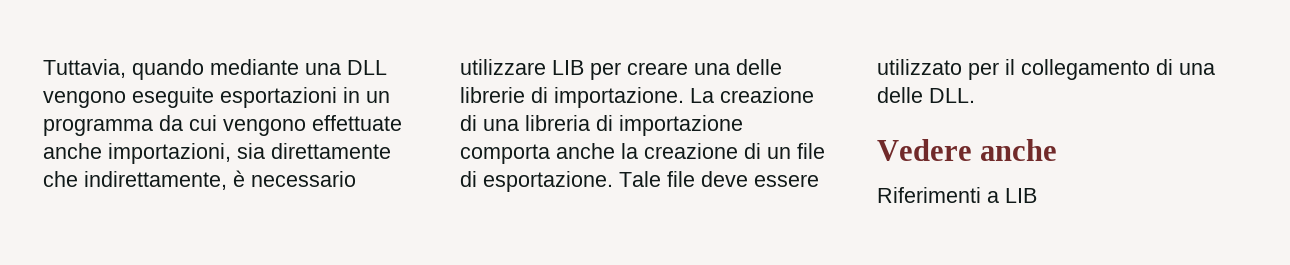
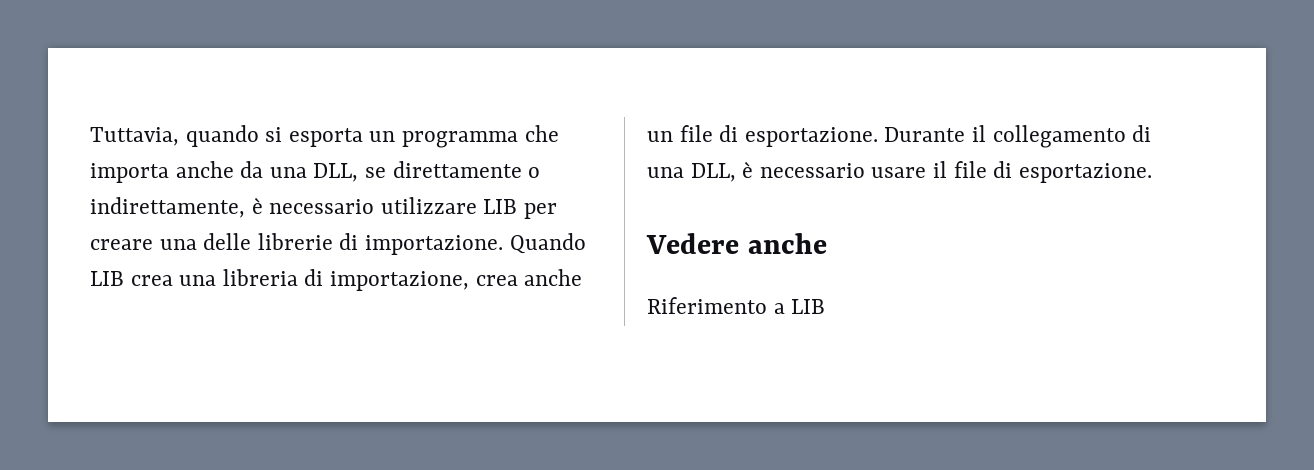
[210,59,387,75] [43,87,390,108] [43,115,402,136] [43,143,391,164] [43,171,78,187] mediante una DLL vengono eseguite esportazioni in un programma da cui vengono effettuate anche importazioni, sia direttamente che -> [265,125,559,148] [90,161,541,183] si esporta un programma che importa anche da una DLL, se direttamente o
[690,87,814,103] [460,115,743,136] [460,143,825,164] [460,171,819,192] [877,59,1215,80] [877,87,975,103] La creazione di una libreria di importazione comporta anche la creazione di un file di esportazione. Tale file deve essere utilizzato per il collegamento di una delle DLL. -> [509,233,586,254] [90,269,583,291] [647,125,1152,148] [647,161,1152,183] Quando LIB crea una libreria di importazione, crea anche un file di esportazione. Durante il collegamento di una DLL, è necessario usare il file di esportazione.
[877,187,981,203] Riferimenti -> [647,297,767,314] Riferimento

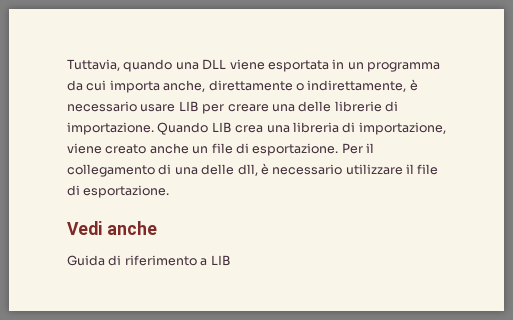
[265,125,559,148] [90,161,387,183] si esporta un programma che importa anche da una DLL, se -> [175,59,440,72] [67,80,206,93] una DLL viene esportata in un programma da cui importa anche,
[380,197,477,214] utilizzare -> [140,104,176,112] usare
[475,275,518,286] crea -> [67,143,147,154] viene creato
[884,127,966,142] Durante -> [341,143,363,154] Per
[690,161,927,182] DLL, è necessario usare -> [201,163,403,176] delle dll, è necessario utilizzare
[646,233,739,254] Vedere -> [67,221,102,235] Vedi
[647,297,767,314] Riferimento -> [67,255,197,266] Guida di riferimento

